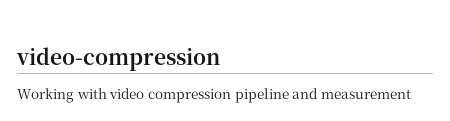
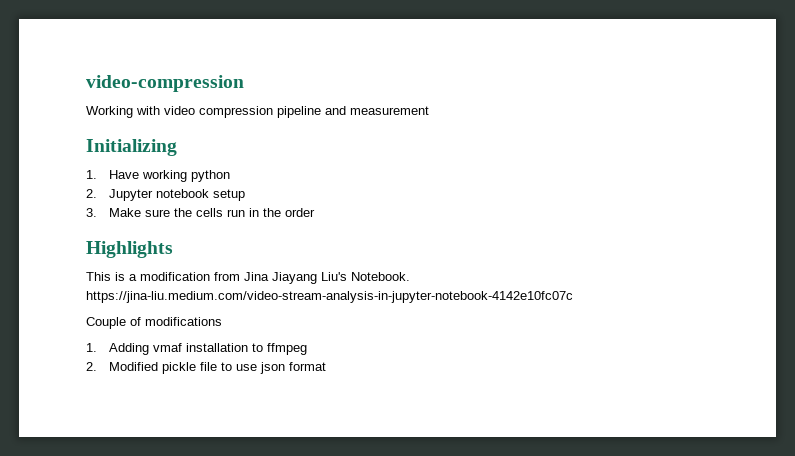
(411, 94) none -> [86,139,177,156] [86,170,230,182] [86,189,245,201] [86,208,315,217] [86,241,173,258] [86,272,410,284] [86,291,573,303] [86,317,222,329] [86,343,307,355] [86,362,326,374] // Initializing // 1. Have working python // 2. Jupyter notebook setup // 3. Make sure the cells run in the order // Highlights // This is a modification from Jina Jiayang Liu's Notebook. https://jina-liu.medium.com/video-stream-analysis-in-jupyter-notebook-4142e10fc07c // Couple of modifications // 1. Adding vmaf installation to ffmpeg // 2. Modified pickle file to use json format

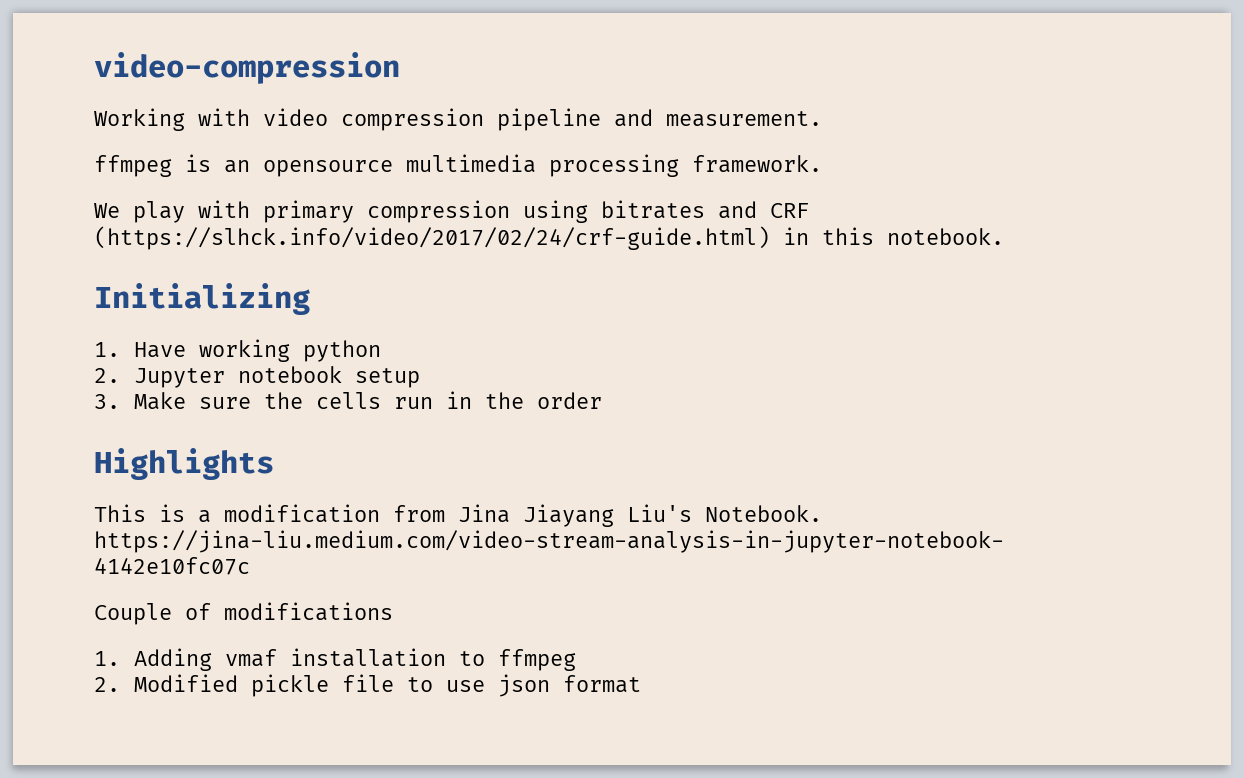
[350,106,429,115] measurement -> [666,111,822,127] [94,154,822,177] [94,200,809,223] [94,226,1004,250] measurement. // ffmpeg is an opensource multimedia processing framework. // We play with primary compression using bitrates and CRF (https://slhck.info/video/2017/02/24/crf-guide.html) in this notebook.

